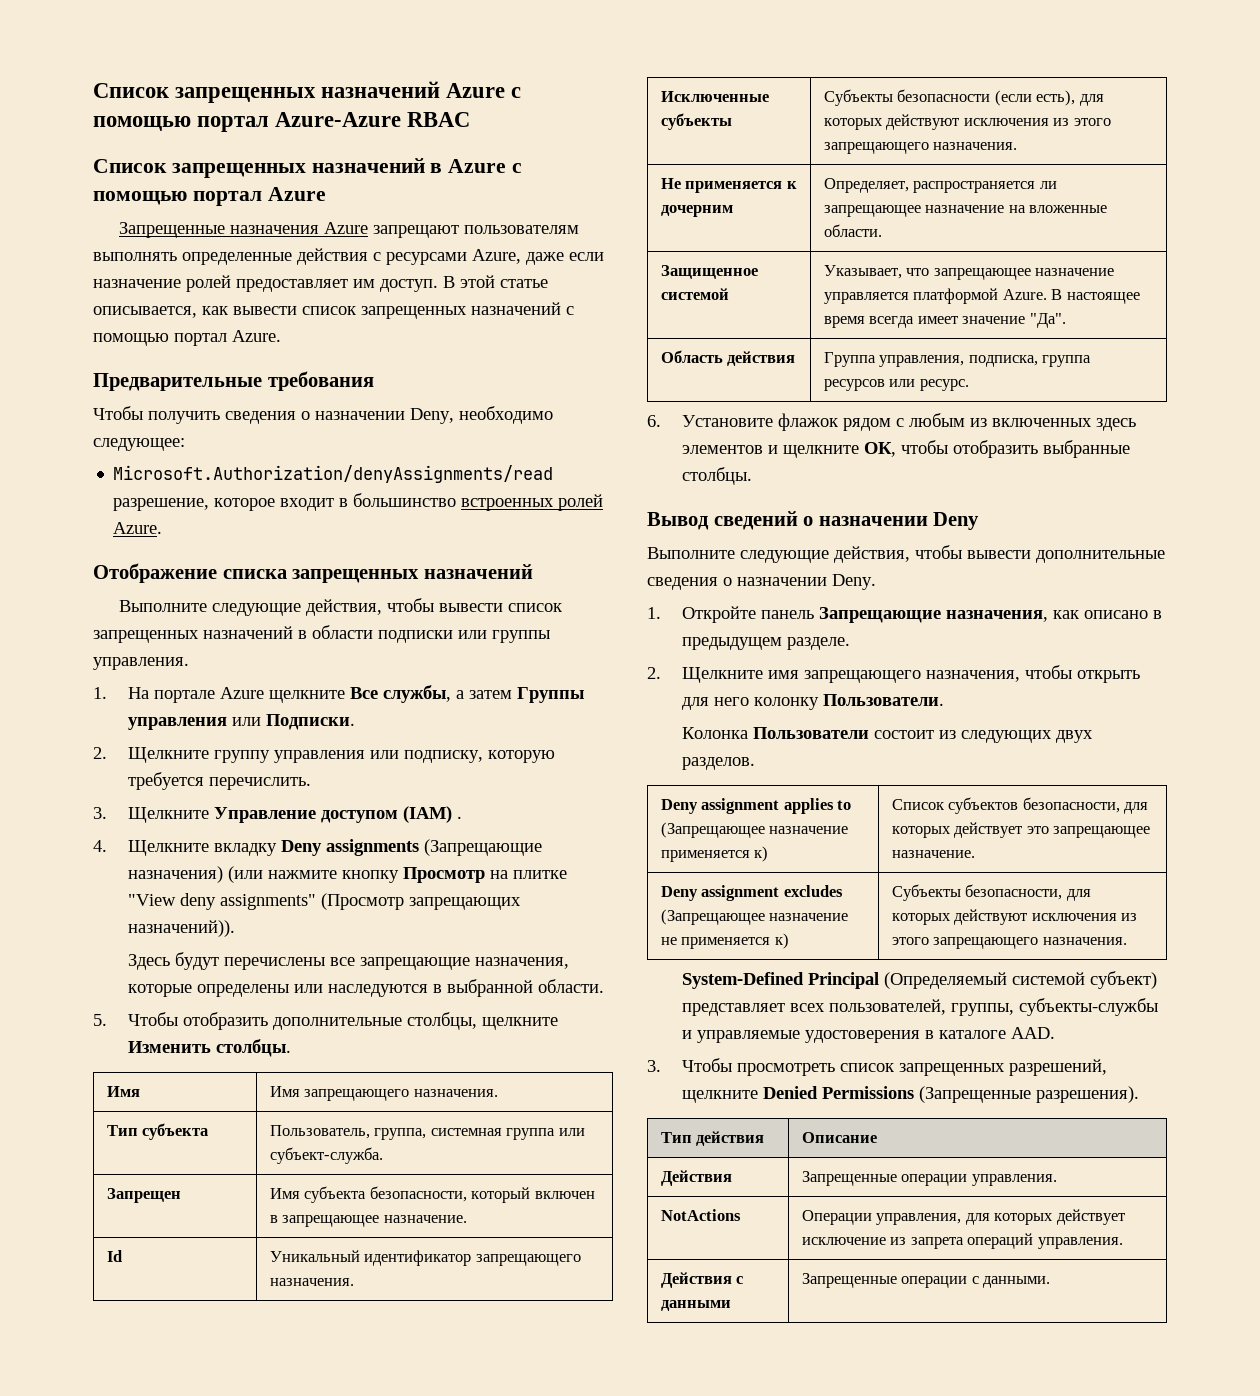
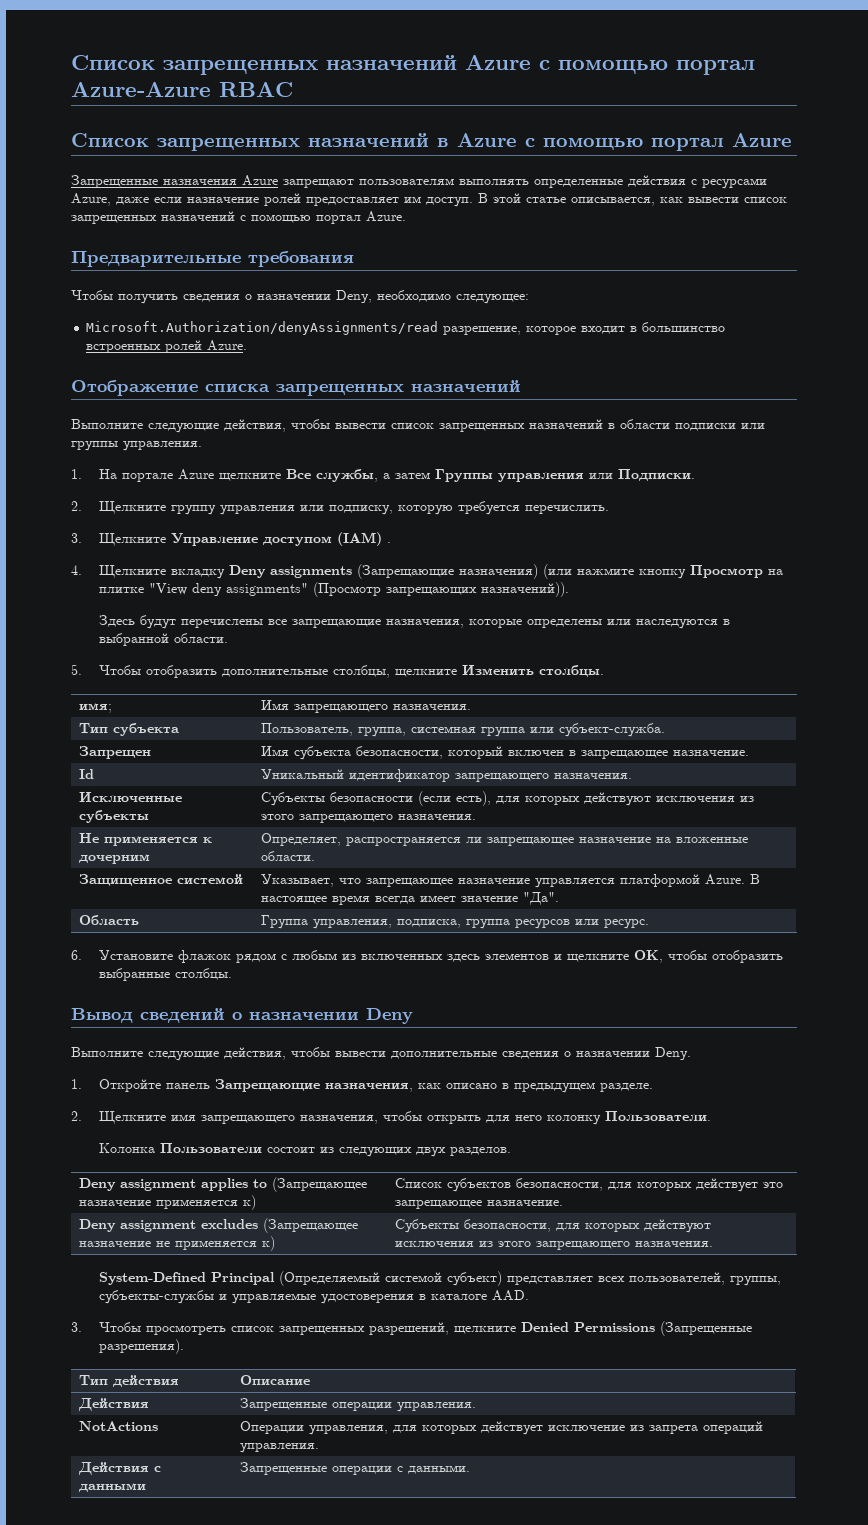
[106,1086,140,1097] Имя -> [78,702,112,713] имя;
[727,351,796,366] действия -> (139, 920) none

